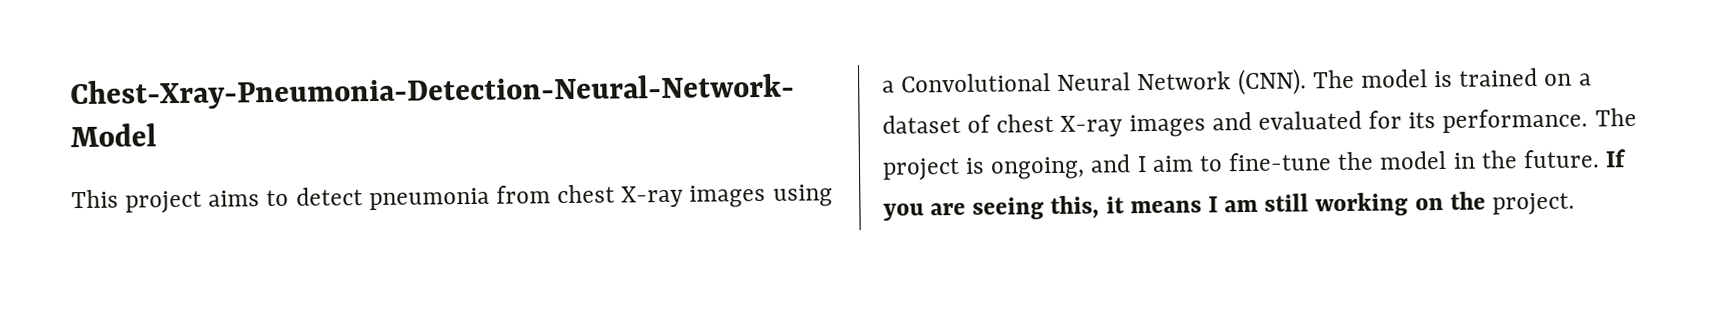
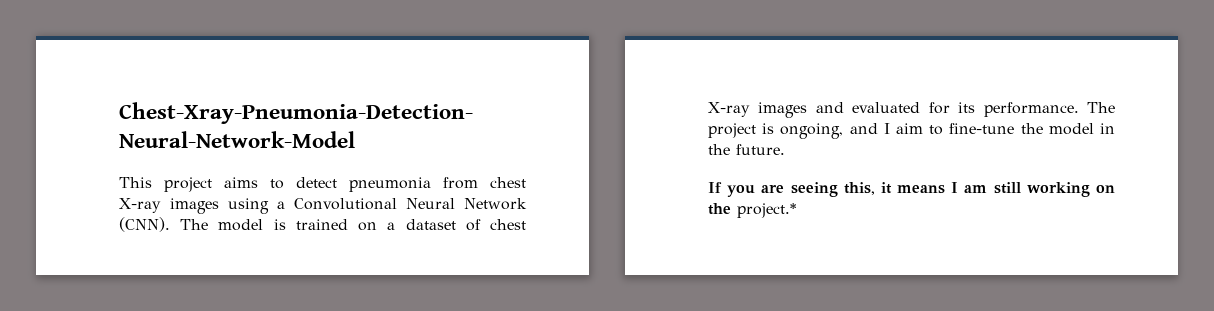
(1600, 159) none -> (785, 149) //
[1491,192,1575,216] project. -> [737,203,796,218] project.*

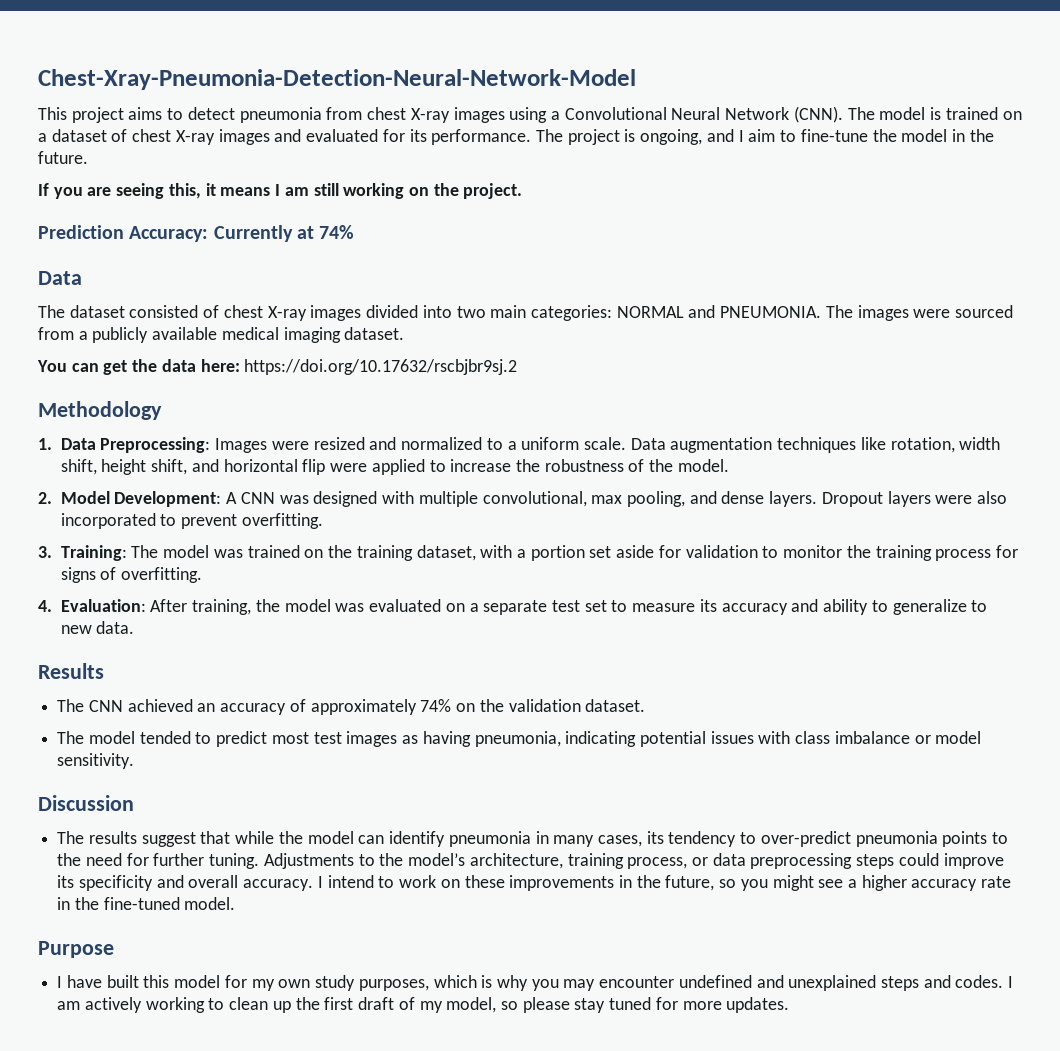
[737,203,796,218] project.* -> [463,183,523,199] [38,225,355,242] [38,271,82,285] [38,305,1014,321] [38,327,405,343] [37,359,518,375] [38,401,162,420] [38,437,1001,453] [60,459,729,475] [38,491,1008,507] [60,513,323,529] [38,545,1018,561] [60,567,203,583] [38,599,988,615] [60,621,135,634] [38,663,104,679] [57,699,646,715] [57,731,982,747] [57,753,135,769] [38,795,134,811] [57,831,1009,847] [57,853,1004,869] [57,875,1012,891] [57,897,236,910] [38,941,114,958] [57,975,1014,991] [57,997,790,1013] project. // Prediction Accuracy: Currently at 74% // Data // The dataset consisted of chest X-ray images divided into two main categories: NORMAL and PNEUMONIA. The images were sourced from a publicly available medical imaging dataset. // You can get the data here: https://doi.org/10.17632/rscbjbr9sj.2 // Methodology // 1. Data Preprocessing: Images were resized and normalized to a uniform scale. Data augmentation techniques like rotation, width shift, height shift, and horizontal flip were applied to increase the robustness of the model. // 2. Model Development: A CNN was designed with multiple convolutional, max pooling, and dense layers. Dropout layers were also incorporated to prevent overfitting. // 3. Training: The model was trained on the training dataset, with a portion set aside for validation to monitor the training process for signs of overfitting. // 4. Evaluation: After training, the model was evaluated on a separate test set to measure its accuracy and ability to generalize to new data. // Results // The CNN achieved an accuracy of approximately 74% on the validation dataset. // The model tended to predict most test images as having pneumonia, indicating potential issues with class imbalance or model sensitivity. // Discussion // The results suggest that while the model can identify pneumonia in many cases, its tendency to over-predict pneumonia points to the need for further tuning. Adjustments to the model’s architecture, training process, or data preprocessing steps could improve its specificity and overall accuracy. I intend to work on these improvements in the future, so you might see a higher accuracy rate in the fine-tuned model. // Purpose // I have built this model for my own study purposes, which is why you may encounter undefined and unexplained steps and codes. I am actively working to clean up the first draft of my model, so please stay tuned for more updates.

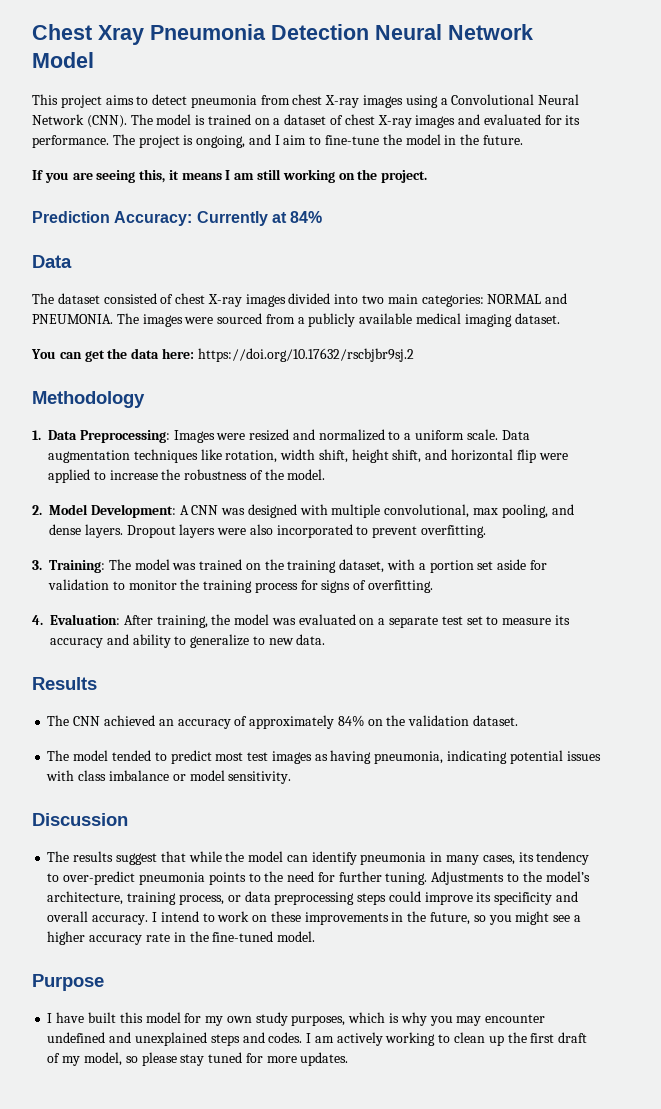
[38,69,636,90] Chest-Xray-Pneumonia-Detection-Neural-Network-Model -> [32,24,533,45] [32,52,94,68] Chest Xray Pneumonia Detection Neural Network Model
[319,225,355,239] 74% -> [290,211,323,223] 84%
[420,699,452,712] 74% -> [337,715,364,727] 84%

